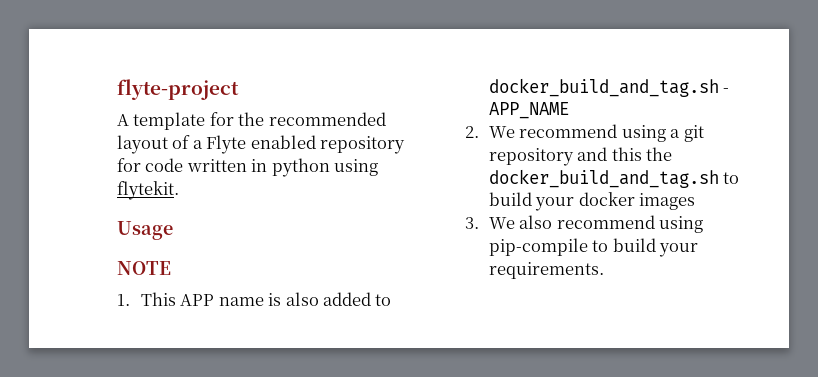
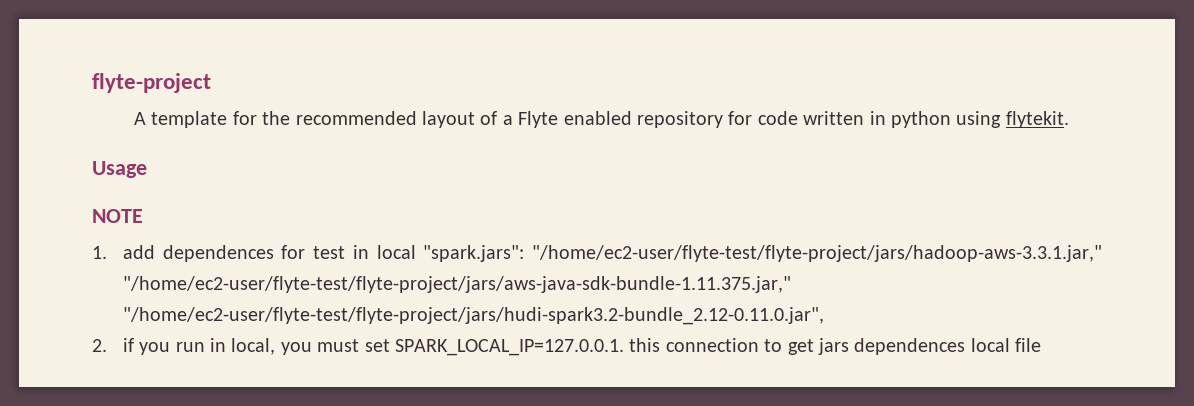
[140,292,392,306] [488,78,730,97] [488,102,569,119] [465,124,704,142] [488,147,673,166] [488,169,740,188] [488,192,696,211] [465,215,704,233] [488,238,699,257] [488,262,604,279] This APP name is also added to docker_build_and_tag.sh - APP_NAME // 2. We recommend using a git repository and this the docker_build_and_tag.sh to build your docker images // 3. We also recommend using pip-compile to build your requirements. -> [122,245,1102,262] [122,276,791,293] [122,307,824,325] [92,338,1042,356] add dependences for test in local "spark.jars": "/home/ec2-user/flyte-test/flyte-project/jars/hadoop-aws-3.3.1.jar," "/home/ec2-user/flyte-test/flyte-project/jars/aws-java-sdk-bundle-1.11.375.jar," "/home/ec2-user/flyte-test/flyte-project/jars/hudi-spark3.2-bundle_2.12-0.11.0.jar", // 2. if you run in local, you must set SPARK_LOCAL_IP=127.0.0.1. this connection to get jars dependences local file

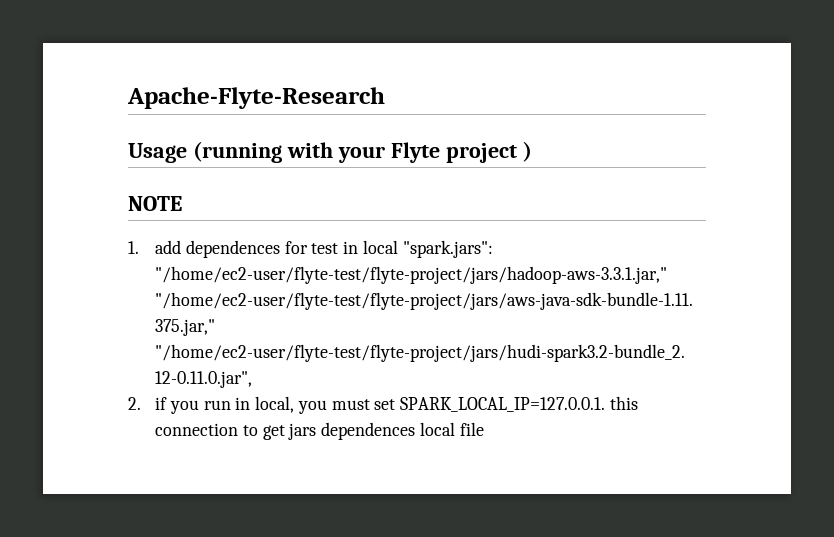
[92,73,211,93] [133,111,1069,128] [92,161,147,178] flyte-project // A template for the recommended layout of a Flyte enabled repository for code written in python using flytekit. // Usage -> [127,87,385,109] [128,141,532,163] Apache-Flyte-Research // Usage (running with your Flyte project )

